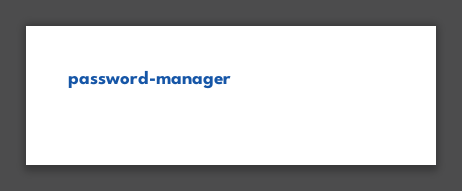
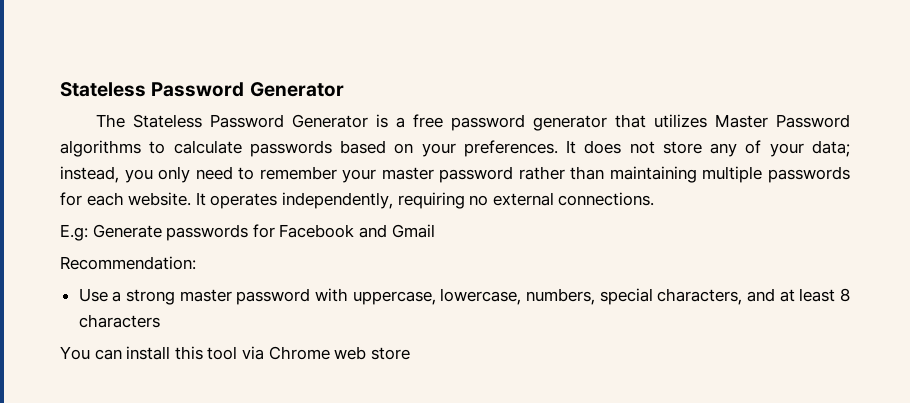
[68,70,231,89] password-manager -> [60,82,344,97] [96,114,850,131] [60,140,850,157] [60,166,851,183] [60,192,655,209] [60,224,435,241] [60,256,196,270] [78,288,850,305] [78,314,160,328] [60,346,410,360] Stateless Password Generator // The Stateless Password Generator is a free password generator that utilizes Master Password algorithms to calculate passwords based on your preferences. It does not store any of your data; instead, you only need to remember your master password rather than maintaining multiple passwords for each website. It operates independently, requiring no external connections. // E.g: Generate passwords for Facebook and Gmail // Recommendation: // Use a strong master password with uppercase, lowercase, numbers, special characters, and at least 8 characters // You can install this tool via Chrome web store

